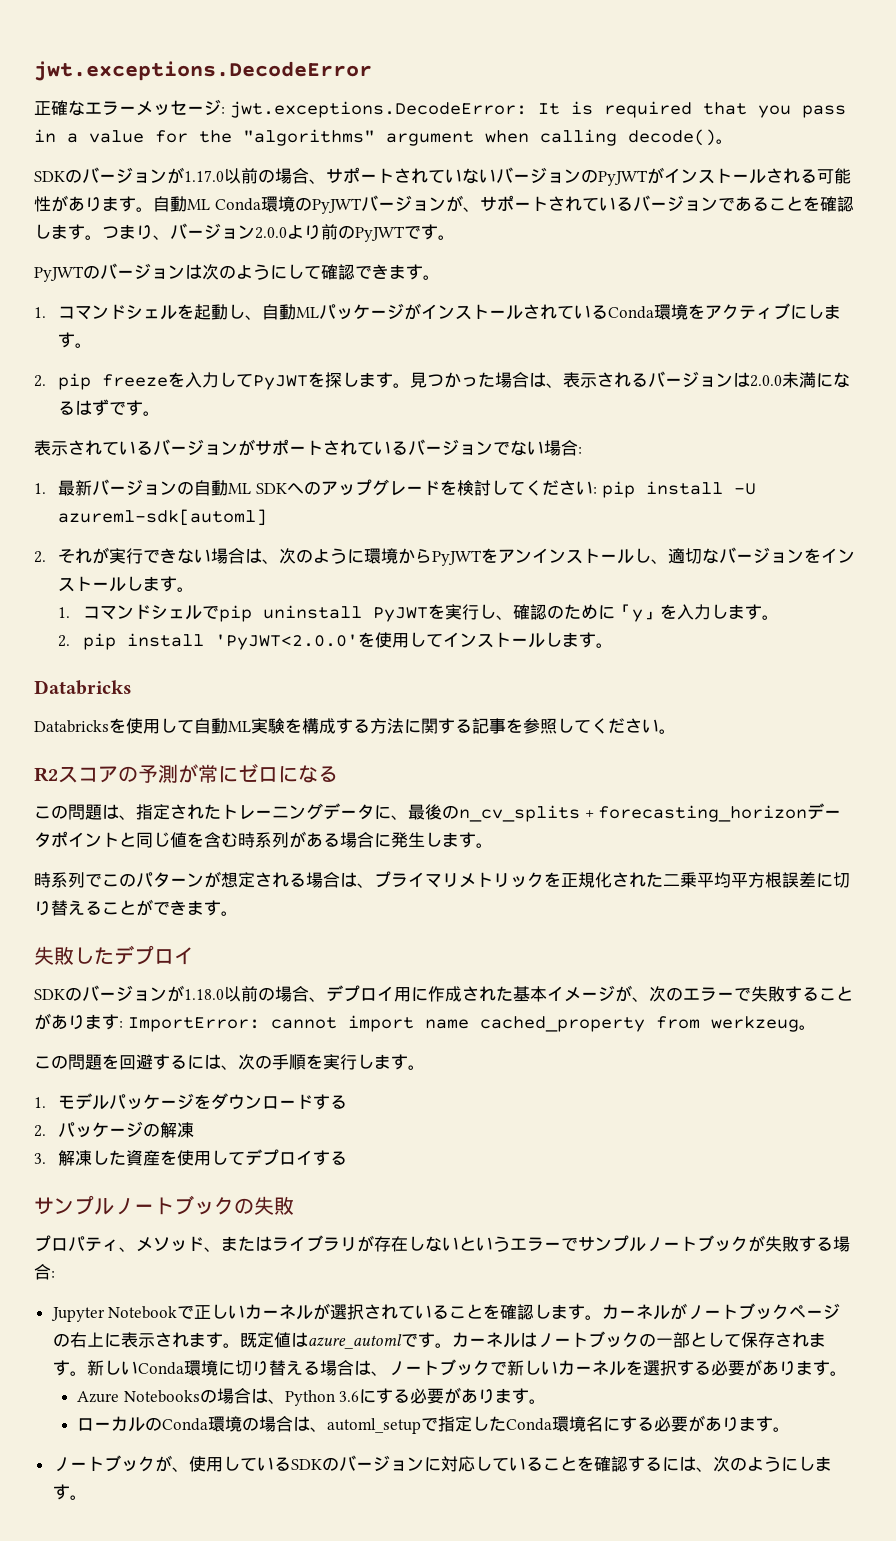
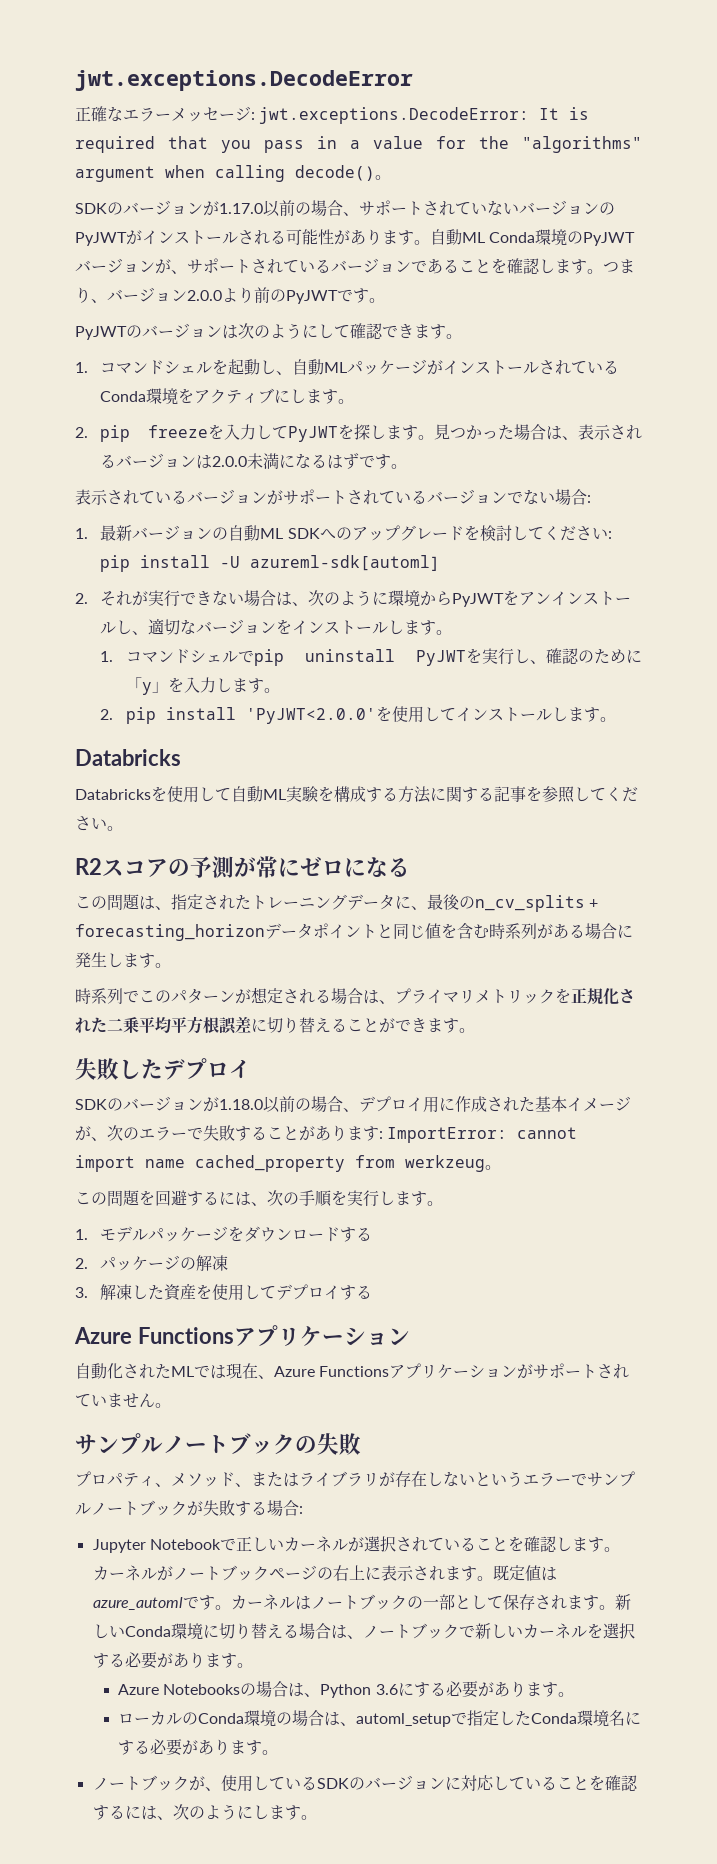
(348, 1158) none -> [74,1325,410,1346] [75,1363,630,1379] [75,1393,171,1408] // Azure Functionsアプリケーション // 自動化されたMLでは現在、Azure Functionsアプリケーションがサポートされていません。

